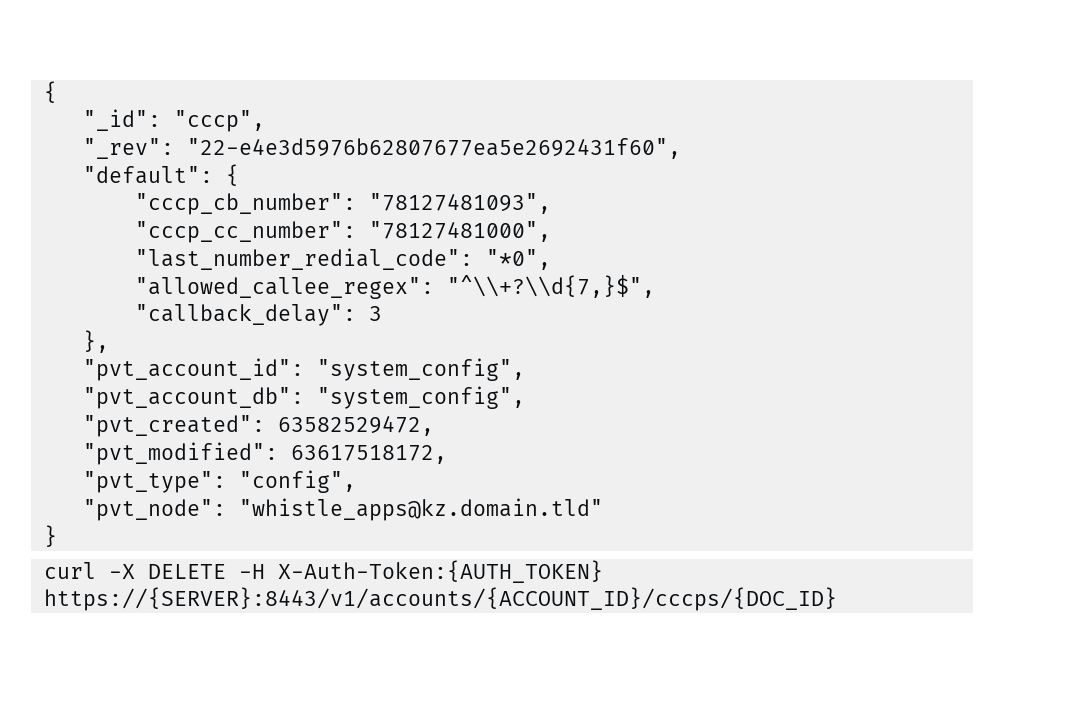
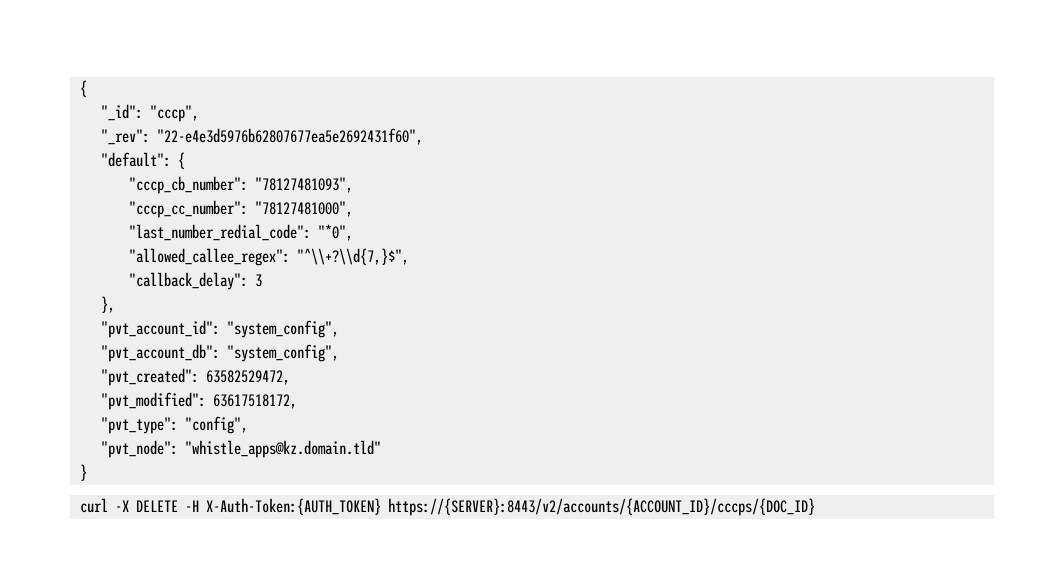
[43,587,837,611] https://{SERVER}:8443/v1/accounts/{ACCOUNT_ID}/cccps/{DOC_ID} -> [388,498,816,516] https://{SERVER}:8443/v2/accounts/{ACCOUNT_ID}/cccps/{DOC_ID}

